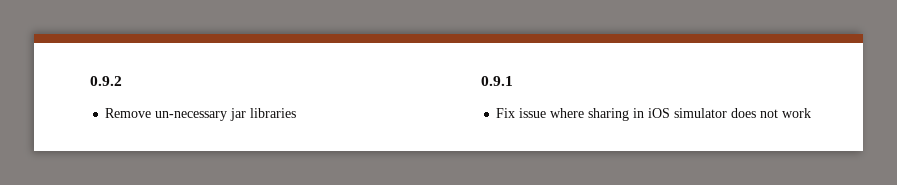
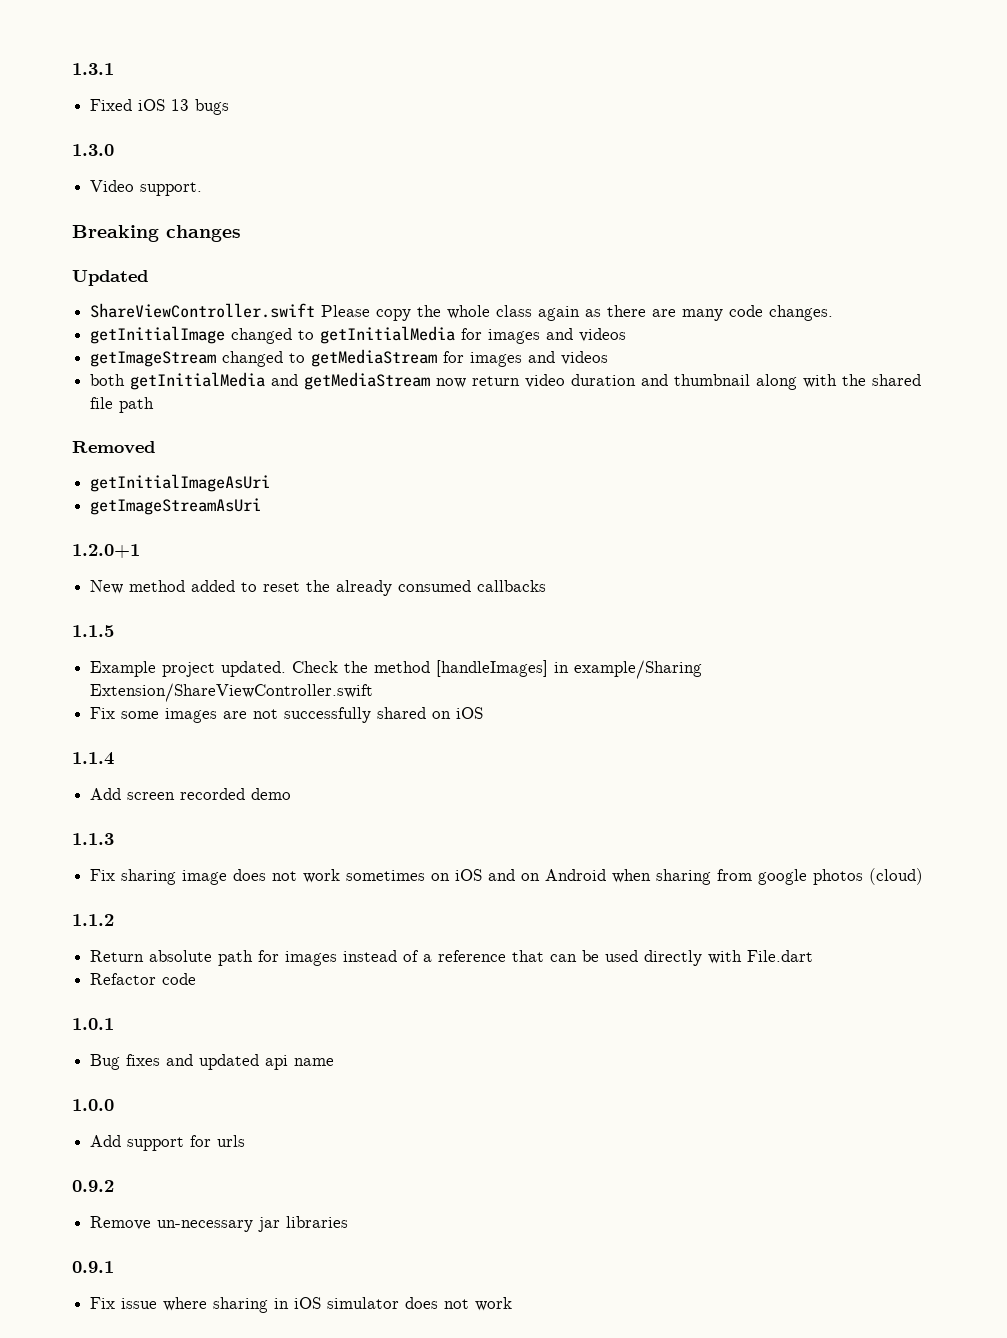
(90, 81) none -> [72,63,114,75] [90,99,230,115] [72,144,114,156] [90,180,203,196] [72,225,241,242] [72,270,148,286] [90,303,834,321] [90,326,627,344] [90,349,609,367] [90,372,922,390] [90,397,155,413] [72,441,155,454] [90,474,271,492] [90,498,262,515] [72,544,140,558] [90,580,547,596] [72,625,114,637] [90,660,703,679] [90,683,374,702] [90,707,484,723] [72,752,114,765] [90,788,292,800] [72,833,114,845] [90,868,924,885] [72,914,114,926] [90,950,814,966] [90,973,197,985] [72,1018,114,1030] [90,1054,335,1070] [72,1099,114,1111] [90,1135,246,1151] 1.3.1 // Fixed iOS 13 bugs // 1.3.0 // Video support. // Breaking changes // Updated // ShareViewController.swift Please copy the whole class again as there are many code changes. // getInitialImage changed to getInitialMedia for images and videos // getImageStream changed to getMediaStream for images and videos // both getInitialMedia and getMediaStream now return video duration and thumbnail along with the shared file path // Removed // getInitialImageAsUri // getImageStreamAsUri // 1.2.0+1 // New method added to reset the already consumed callbacks // 1.1.5 // Example project updated. Check the method [handleImages] in example/Sharing Extension/ShareViewController.swift // Fix some images are not successfully shared on iOS // 1.1.4 // Add screen recorded demo // 1.1.3 // Fix sharing image does not work sometimes on iOS and on Android when sharing from google photos (cloud) // 1.1.2 // Return absolute path for images instead of a reference that can be used directly with File.dart // Refactor code // 1.0.1 // Bug fixes and updated api name // 1.0.0 // Add support for urls //

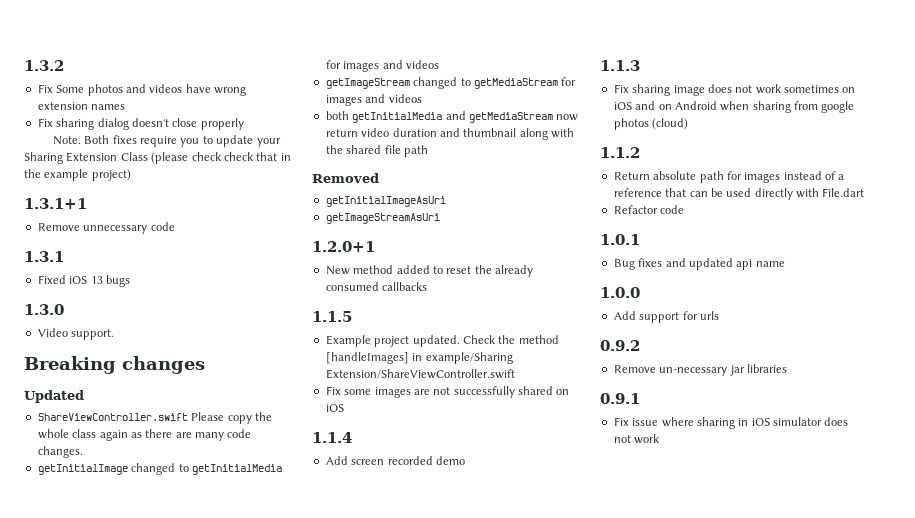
(72, 69) none -> [24,60,64,71] [37,84,246,96] [37,102,126,110] [37,118,244,130] [52,135,281,147] [24,152,291,164] [24,169,131,181] [24,198,87,209] [37,222,175,234] 1.3.2 // Fix Some photos and videos have wrong extension names // Fix sharing dialog doesn't close properly // Note. Both fixes require you to update your Sharing Extension Class (please check check that in the example project) // 1.3.1+1 // Remove unnecessary code //

